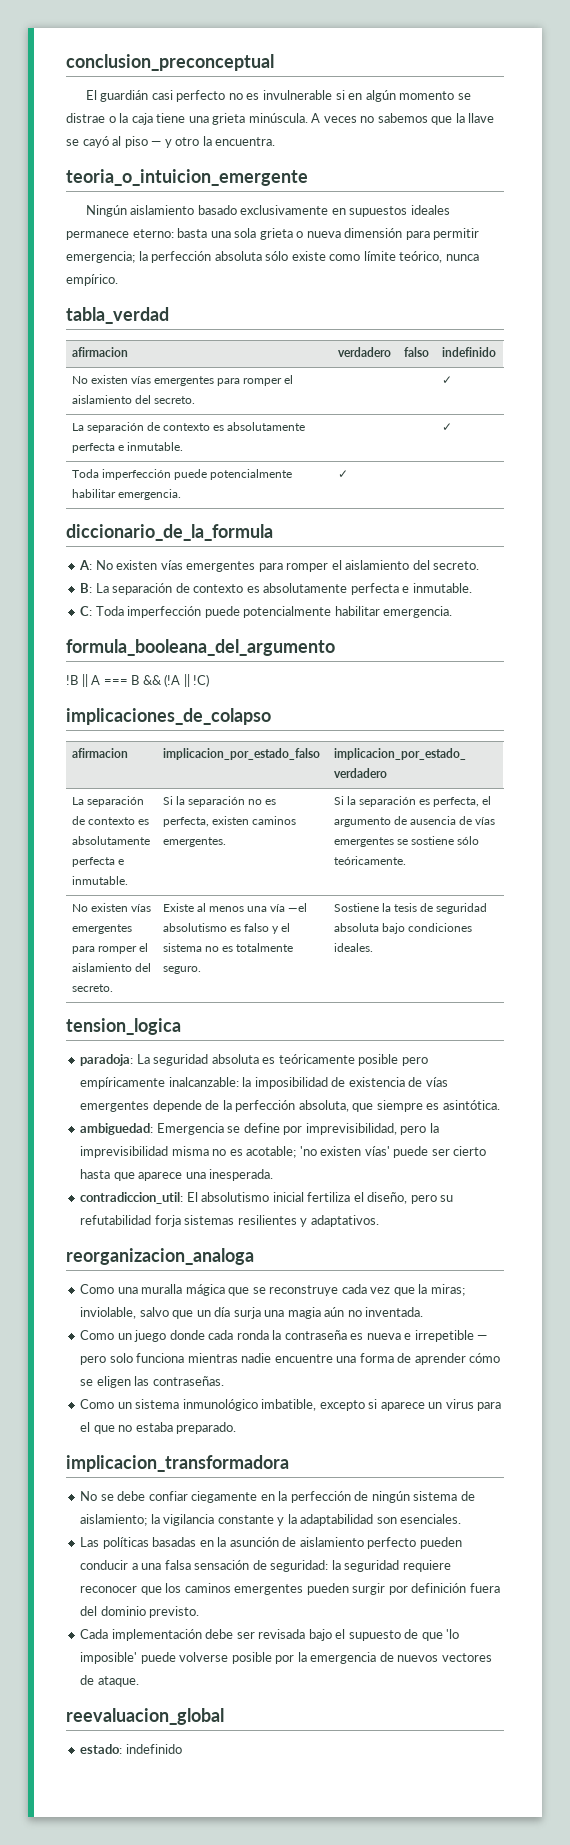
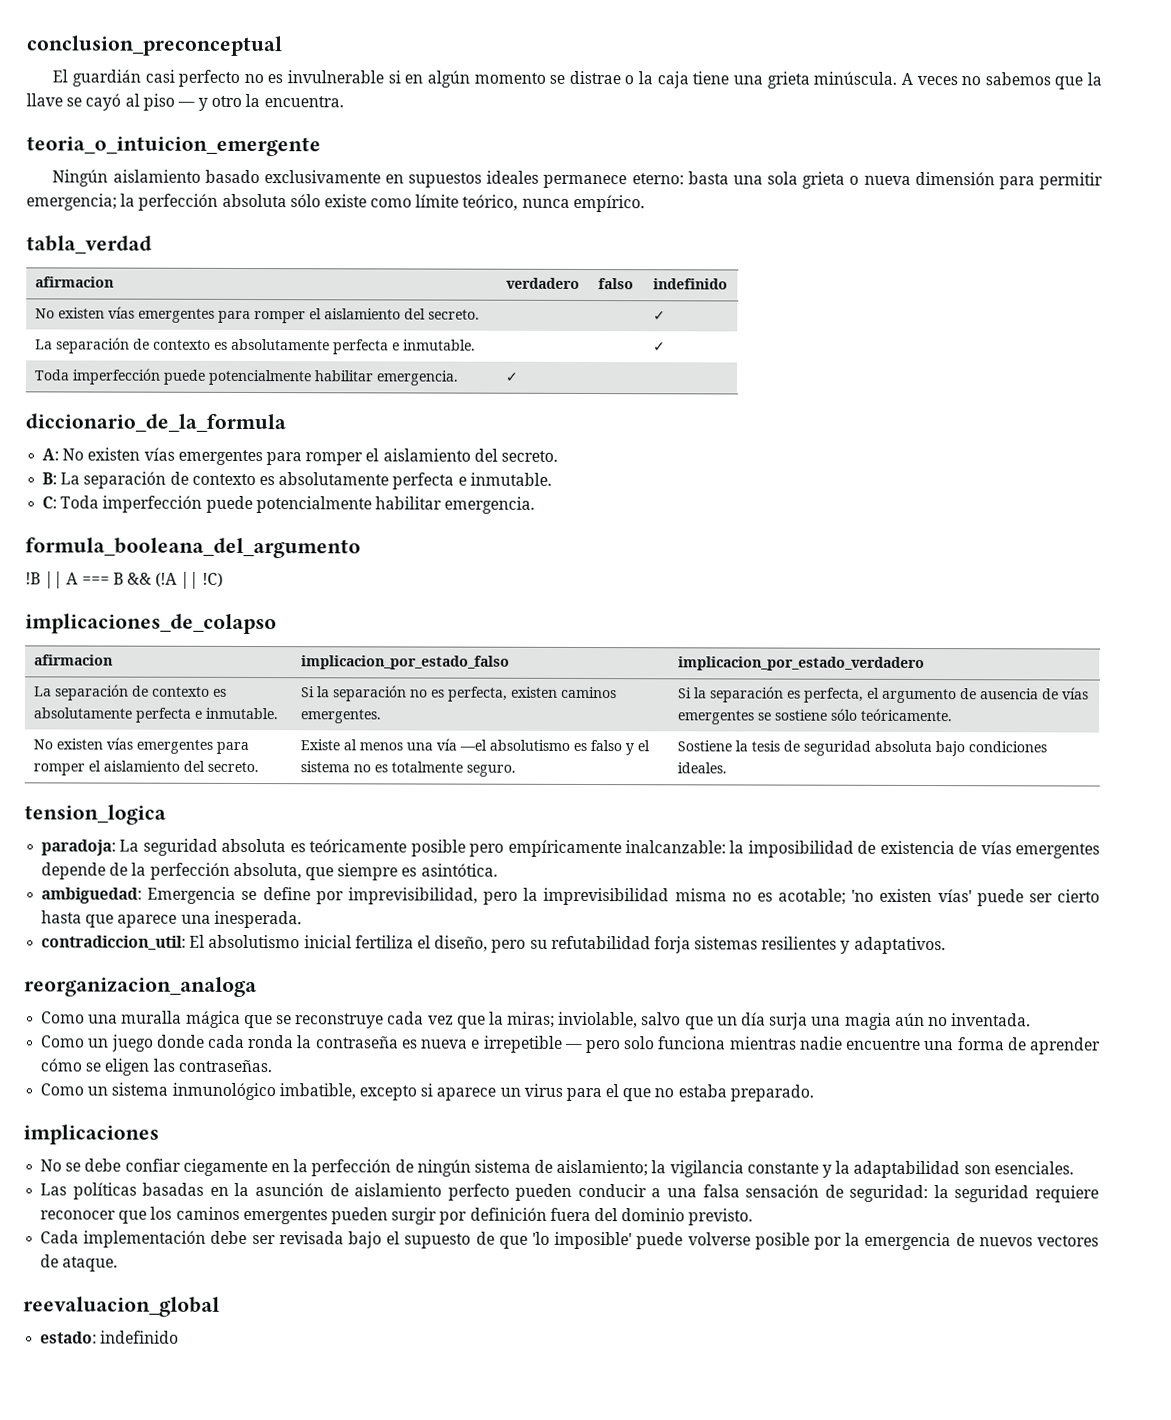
[66,1455,289,1472] implicacion_transformadora -> [23,1124,159,1145] implicaciones

